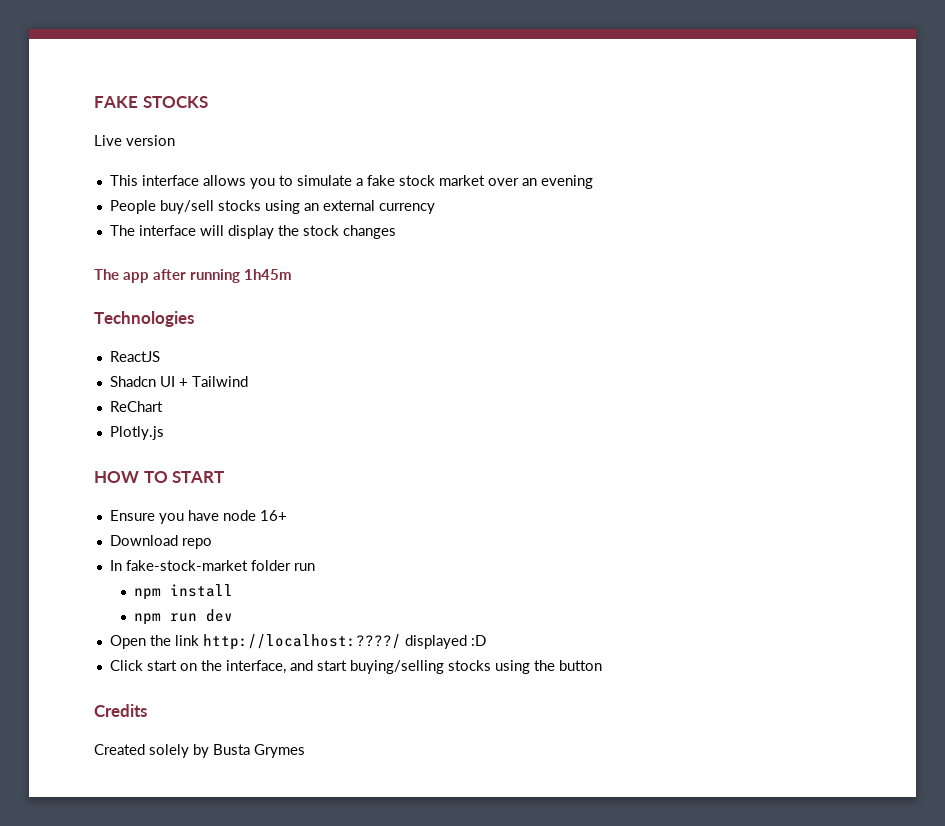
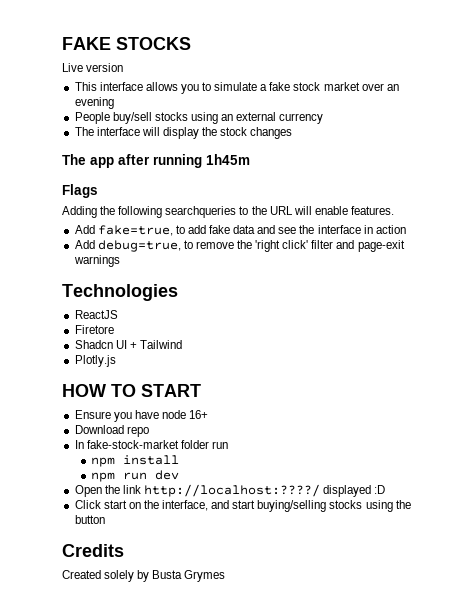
(293, 274) none -> [62,184,98,198] [62,206,394,218] [74,225,406,236] [74,240,405,252] [73,255,120,267] // Flags // Adding the following searchqueries to the URL will enable features. // Add fake=true, to add fake data and see the interface in action // Add debug=true, to remove the 'right click' filter and page-exit warnings
(160, 356) none -> [74,325,114,334] // Firetore
[109,401,163,412] // ReChart -> (182, 344) none

